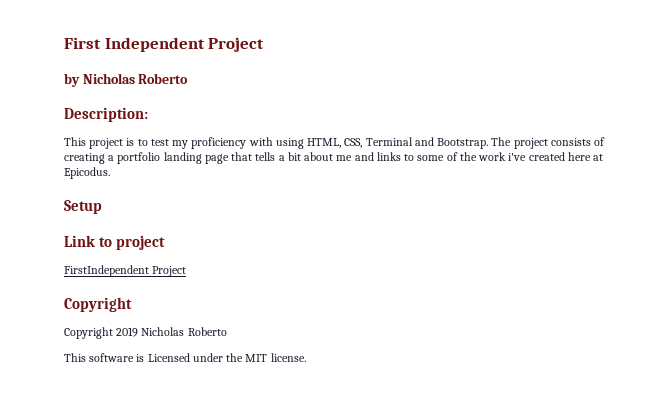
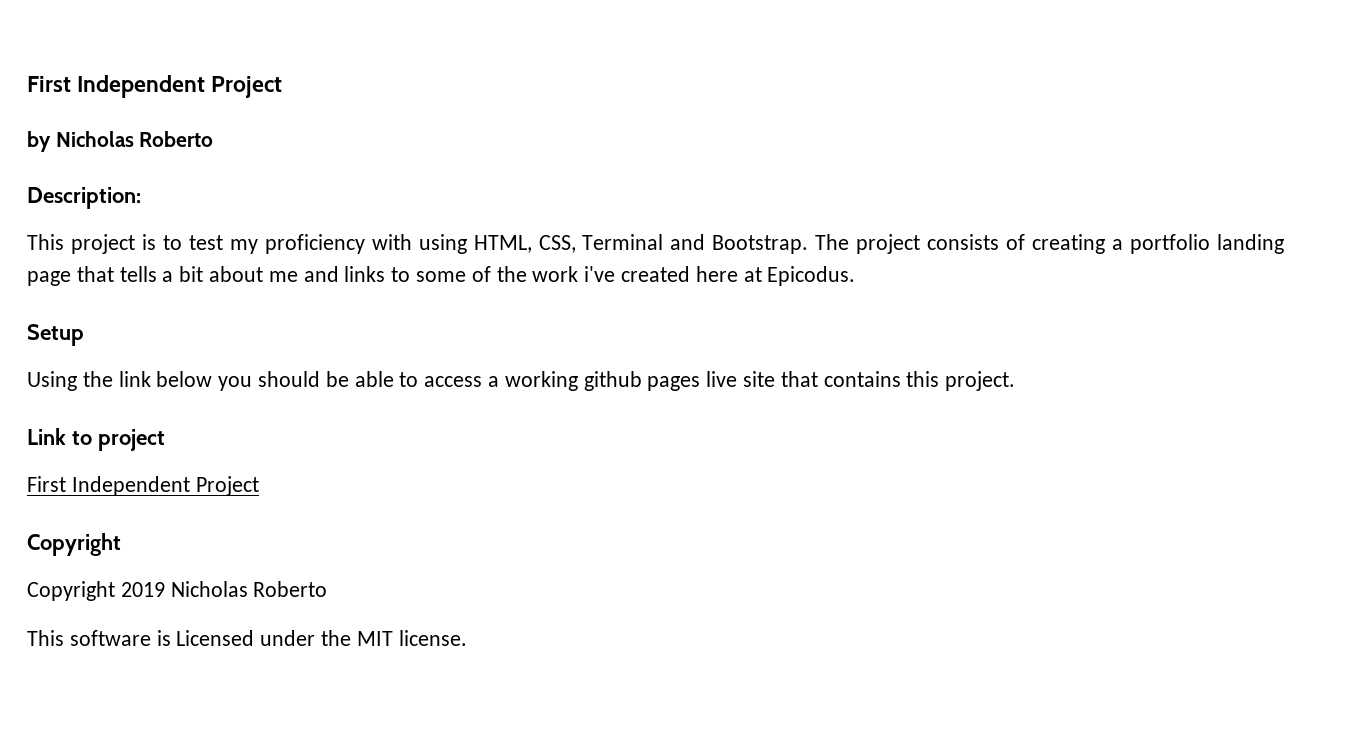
(102, 207) none -> [27,371,1016,391] // Using the link below you should be able to access a working github pages live site that contains this project.
[64,265,149,277] FirstIndependent -> [27,476,190,496] First Independent

